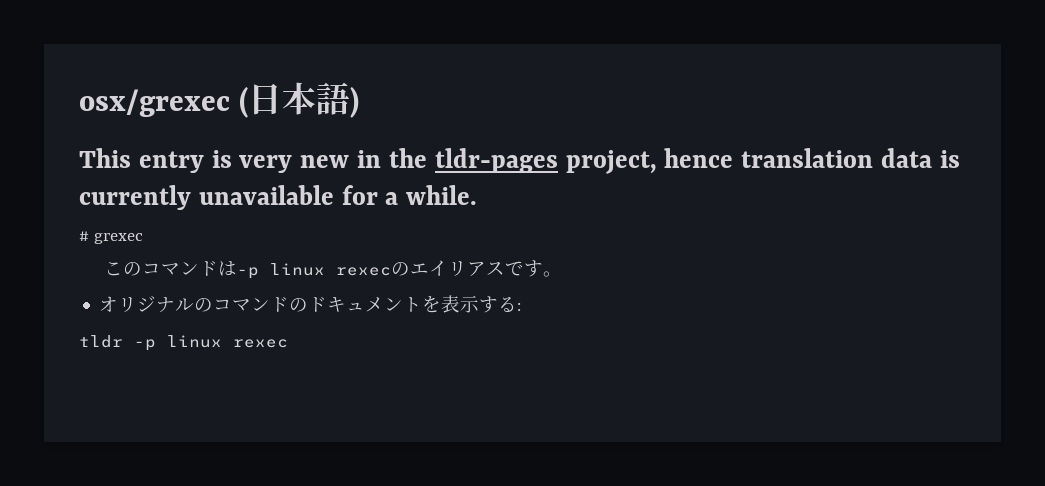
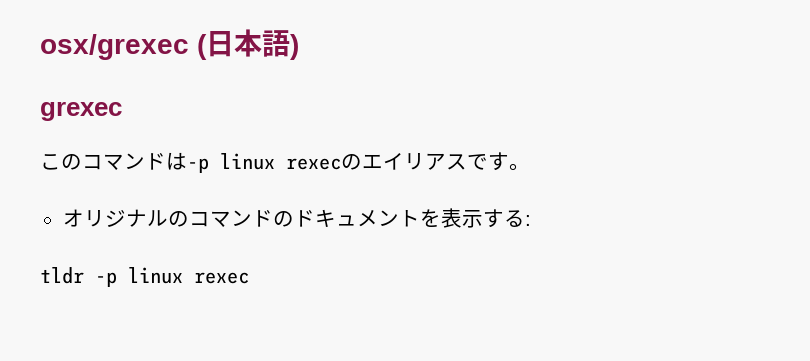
[79,148,960,174] [79,185,478,210] [79,231,89,241] This entry is very new in the tldr-pages project, hence translation data is currently unavailable for a while. // # -> (299, 47) none

